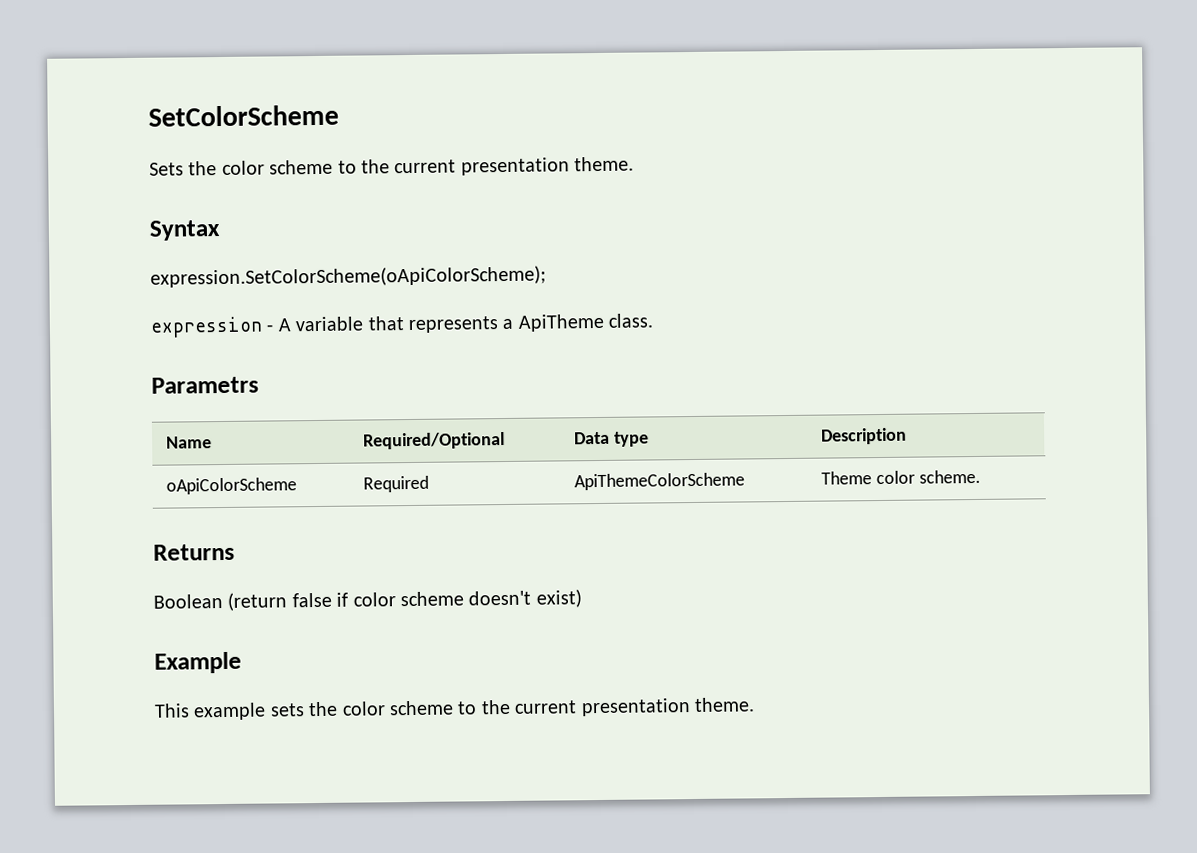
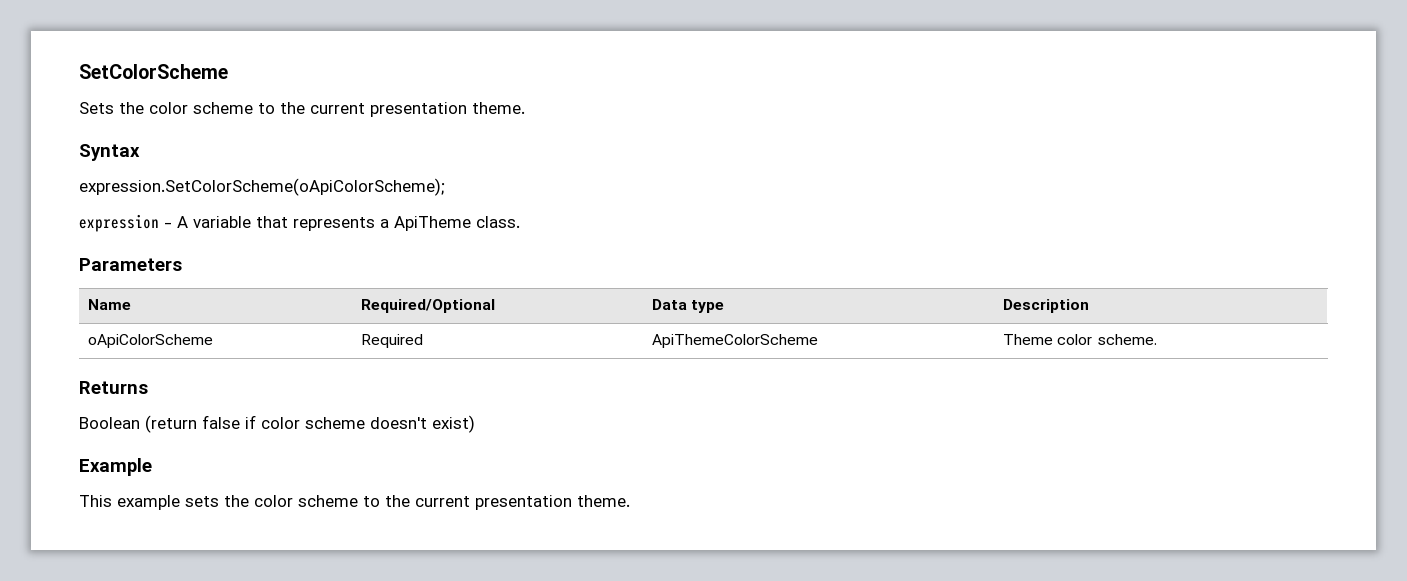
[151,376,259,394] Parametrs -> [79,258,182,271] Parameters

